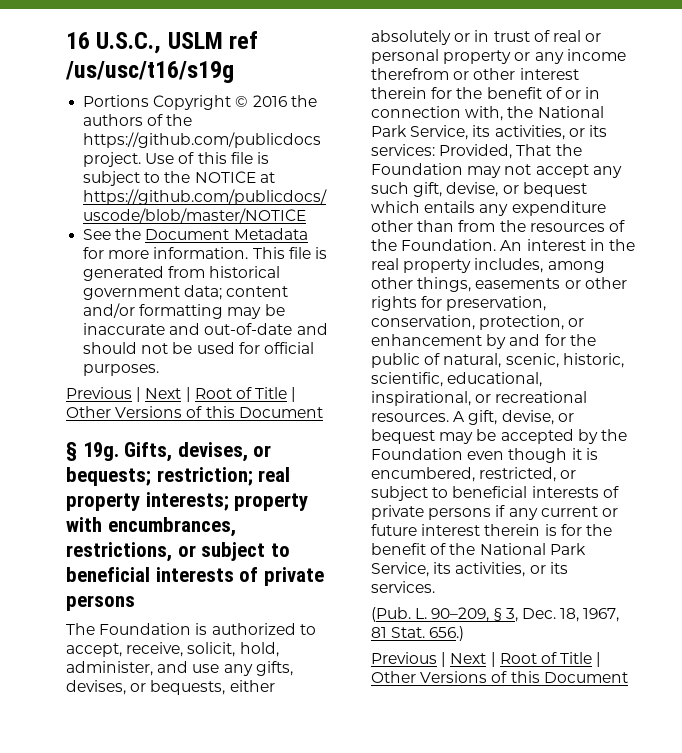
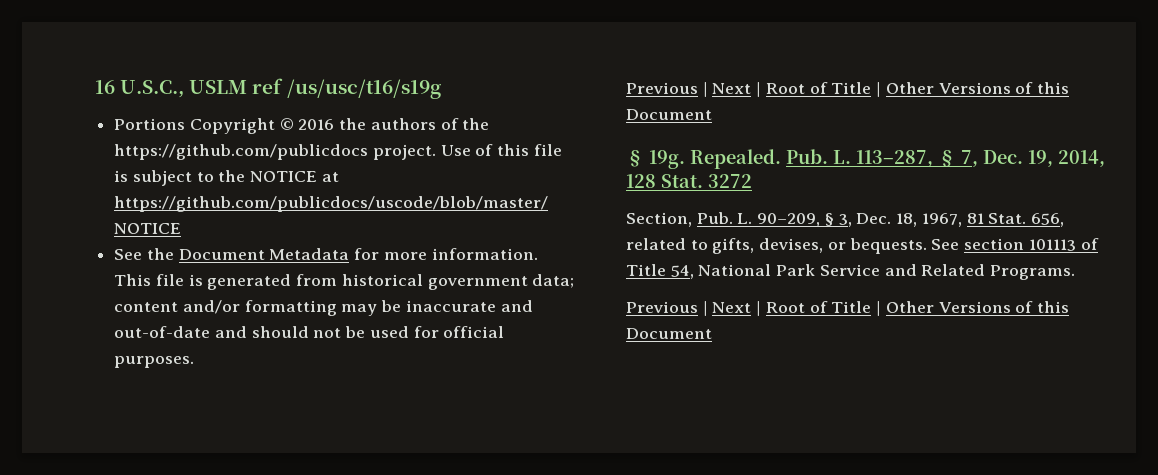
[124,442,272,462] [66,467,291,486] [66,492,309,511] [66,517,236,537] [66,542,290,562] [66,567,324,586] [66,595,135,611] [66,623,316,635] [66,642,279,657] [66,661,293,676] [66,680,275,695] [371,30,602,45] [371,49,626,64] [371,68,579,80] [371,87,601,99] [371,106,604,121] [371,125,607,140] [371,144,582,159] [371,163,622,178] [371,182,587,197] [371,201,606,216] [371,220,625,232] [371,239,635,251] [371,258,605,273] [371,277,627,292] [371,296,547,311] [371,315,585,330] [371,334,596,349] [371,353,624,368] [371,372,543,387] [371,391,588,406] [371,410,574,425] [371,429,627,444] [371,448,598,463] [371,467,577,482] [371,486,619,501] [371,505,618,520] [371,524,612,536] [371,543,586,555] [371,562,568,577] [371,581,435,593] [371,607,411,622] Gifts, devises, or bequests; restriction; real property interests; property with encumbrances, restrictions, or subject to beneficial interests of private persons // The Foundation is authorized to accept, receive, solicit, hold, administer, and use any gifts, devises, or bequests, either absolutely or in trust of real or personal property or any income therefrom or other interest therein for the benefit of or in connection with, the National Park Service, its activities, or its services: Provided, That the Foundation may not accept any such gift, devise, or bequest which entails any expenditure other than from the resources of the Foundation. An interest in the real property includes, among other things, easements or other rights for preservation, conservation, protection, or enhancement by and for the public of natural, scenic, historic, scientific, educational, inspirational, or recreational resources. A gift, devise, or bequest may be accepted by the Foundation even though it is encumbered, restricted, or subject to beneficial interests of private persons if any current or future interest therein is for the benefit of the National Park Service, its activities, or its services. // (Pub. -> [690,149,1105,169] [626,174,752,188] [626,212,733,227] Repealed. Pub. L. 113–287, § 7, Dec. 19, 2014, 128 Stat. 3272 // Section, Pub.
[429,626,465,641] 656.) -> [1030,213,1064,227] [626,238,1099,254] [626,264,1076,280] 656, related to gifts, devises, or bequests. See section 101113 of Title 54, National Park Service and Related Programs.

